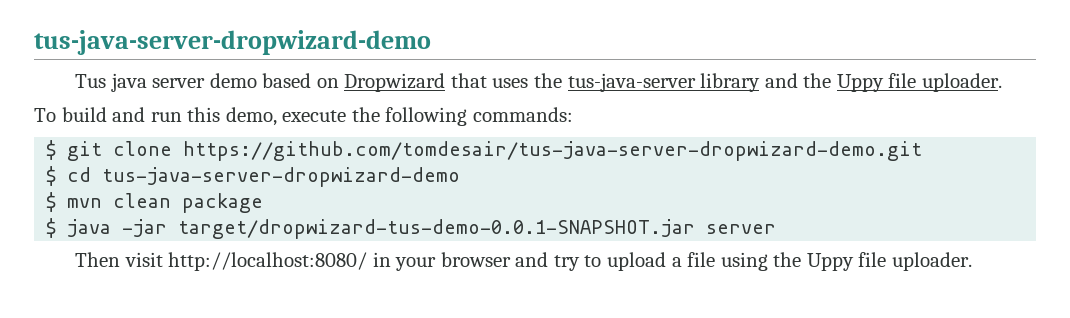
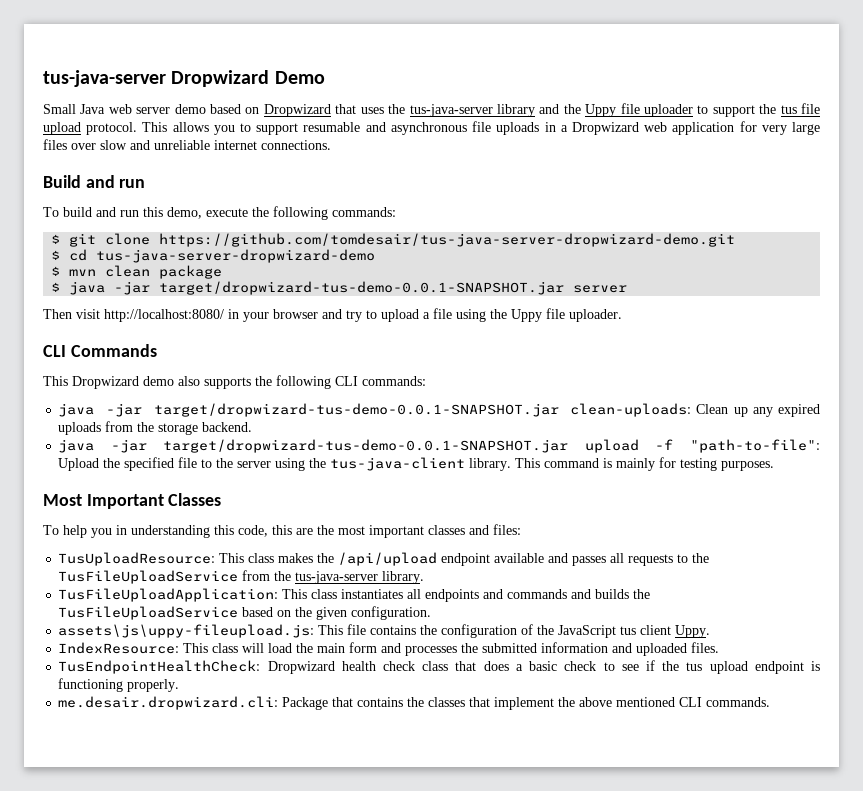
[34,30,431,55] [75,73,147,92] tus-java-server-dropwizard-demo // Tus java -> [43,70,325,87] [43,104,132,114] tus-java-server Dropwizard Demo // Small Java web
[921,73,1002,92] uploader. -> [643,103,820,117] [43,121,821,135] [43,139,331,150] [43,175,146,188] uploader to support the tus file upload protocol. This allows you to support resumable and asynchronous file uploads in a Dropwizard web application for very large files over slow and unreliable internet connections. // Build and run
(972, 261) none -> [43,344,157,357] [43,375,426,389] [58,403,820,417] [58,421,253,435] [58,439,820,453] [58,457,775,471] [43,493,222,509] [43,524,521,538] [58,552,710,566] [58,570,425,584] [58,588,651,602] [58,606,432,620] [58,624,711,638] [58,642,720,656] [58,660,821,674] [58,678,180,692] [58,696,771,710] // CLI Commands // This Dropwizard demo also supports the following CLI commands: // java -jar target/dropwizard-tus-demo-0.0.1-SNAPSHOT.jar clean-uploads: Clean up any expired uploads from the storage backend. // java -jar target/dropwizard-tus-demo-0.0.1-SNAPSHOT.jar upload -f "path-to-file": Upload the specified file to the server using the tus-java-client library. This command is mainly for testing purposes. // Most Important Classes // To help you in understanding this code, this are the most important classes and files: // TusUploadResource: This class makes the /api/upload endpoint available and passes all requests to the TusFileUploadService from the tus-java-server library. // TusFileUploadApplication: This class instantiates all endpoints and commands and builds the TusFileUploadService based on the given configuration. // assets\js\uppy-fileupload.js: This file contains the configuration of the JavaScript tus client Uppy. // IndexResource: This class will load the main form and processes the submitted information and uploaded files. // TusEndpointHealthCheck: Dropwizard health check class that does a basic check to see if the tus upload endpoint is functioning properly. // me.desair.dropwizard.cli: Package that contains the classes that implement the above mentioned CLI commands.

